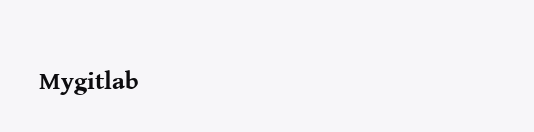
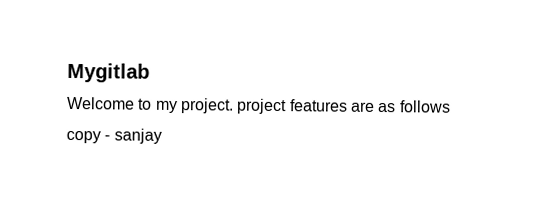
(139, 82) none -> [67,96,451,115] [66,128,162,144] // Welcome to my project. project features are as follows // copy - sanjay

